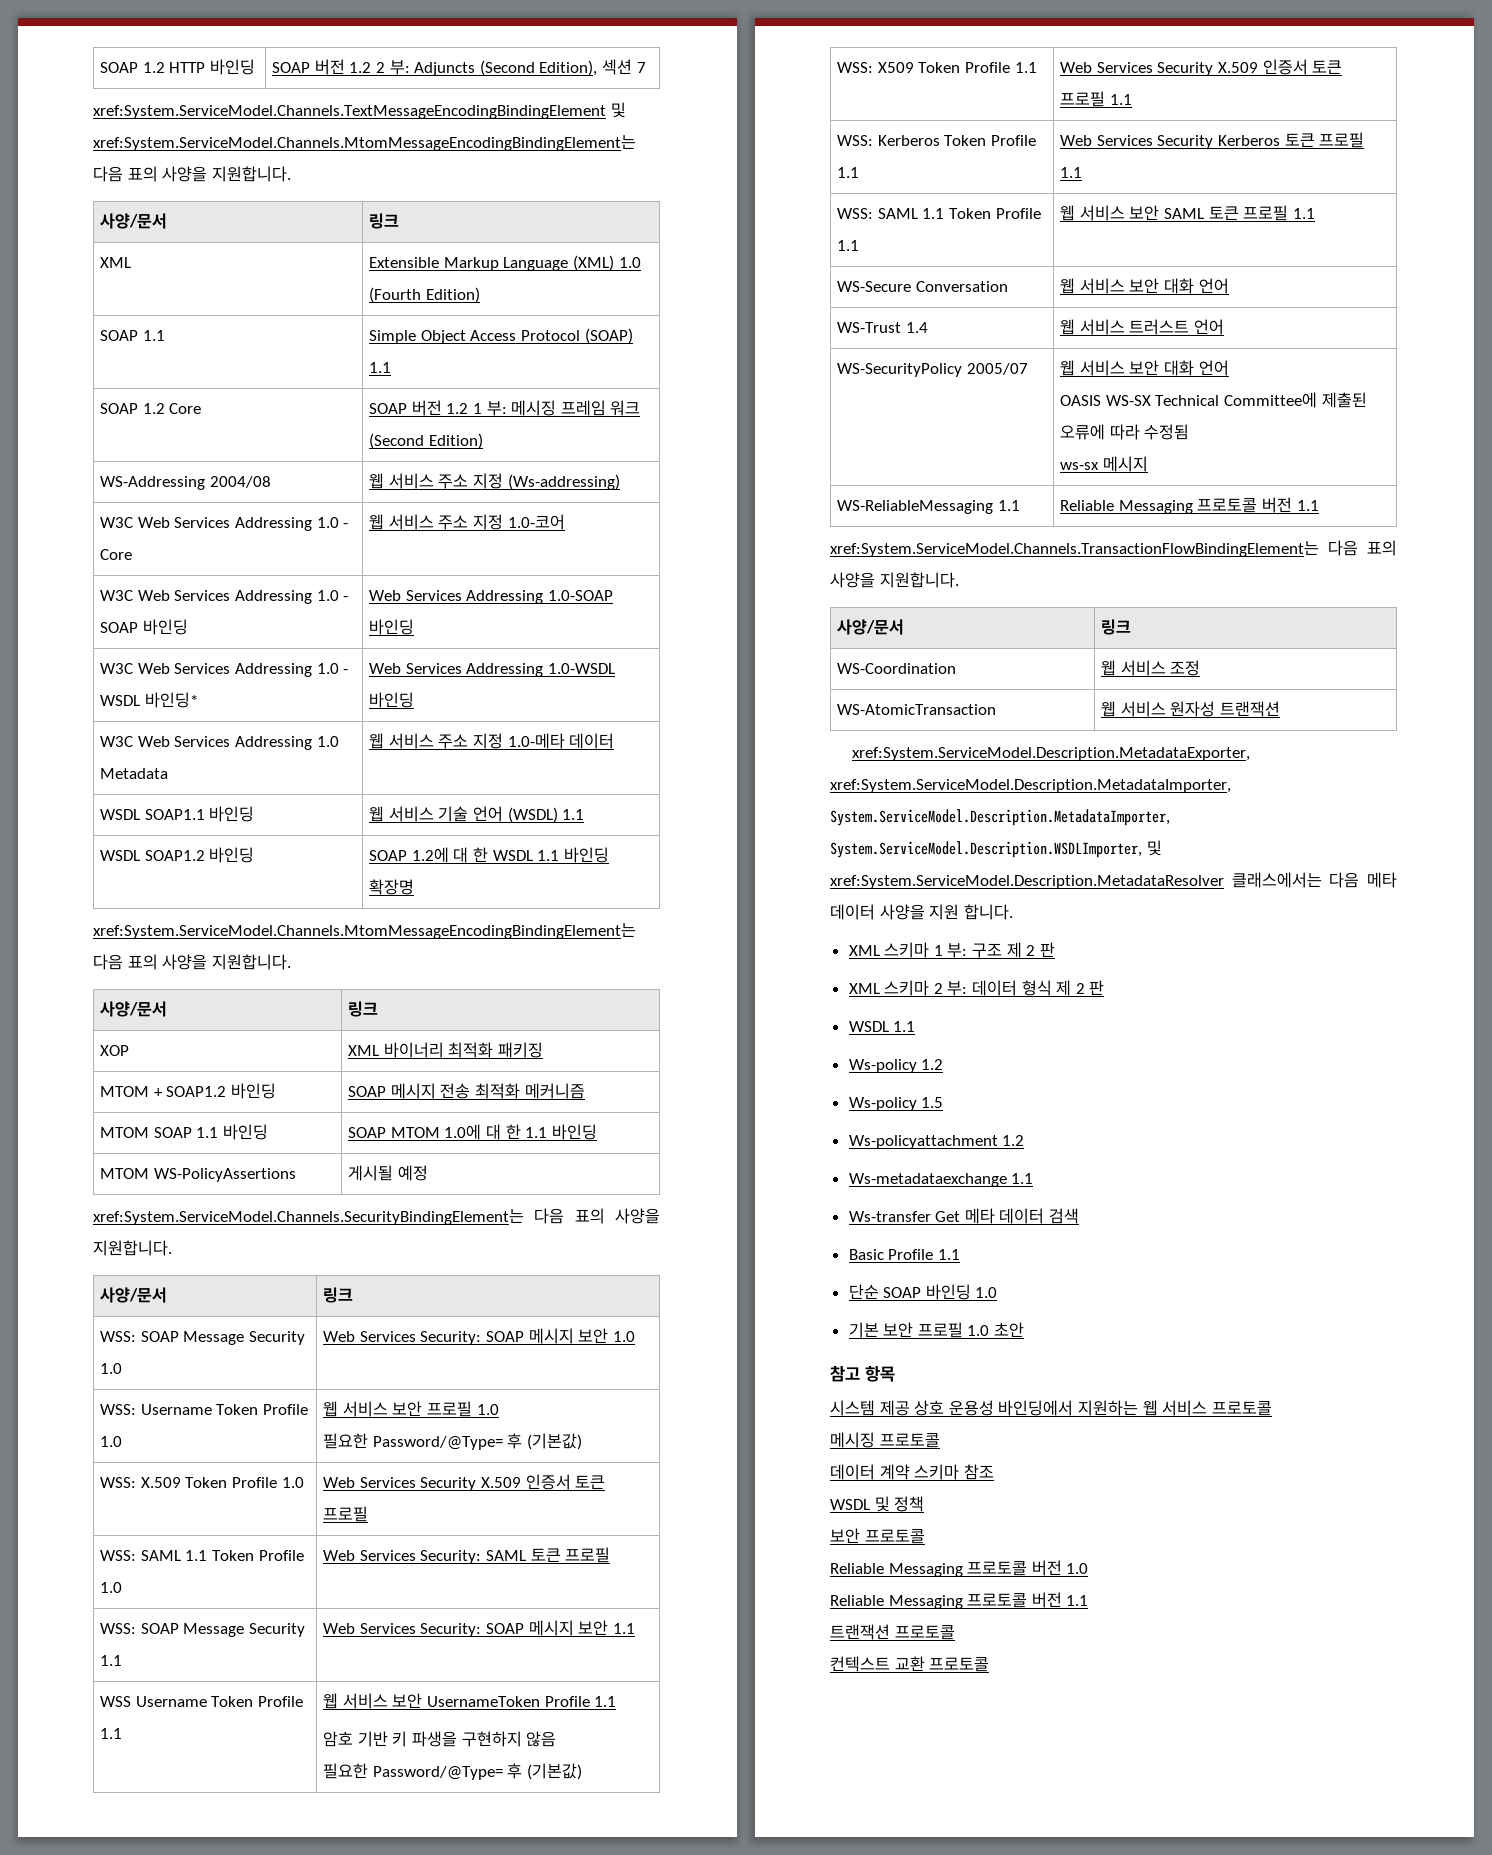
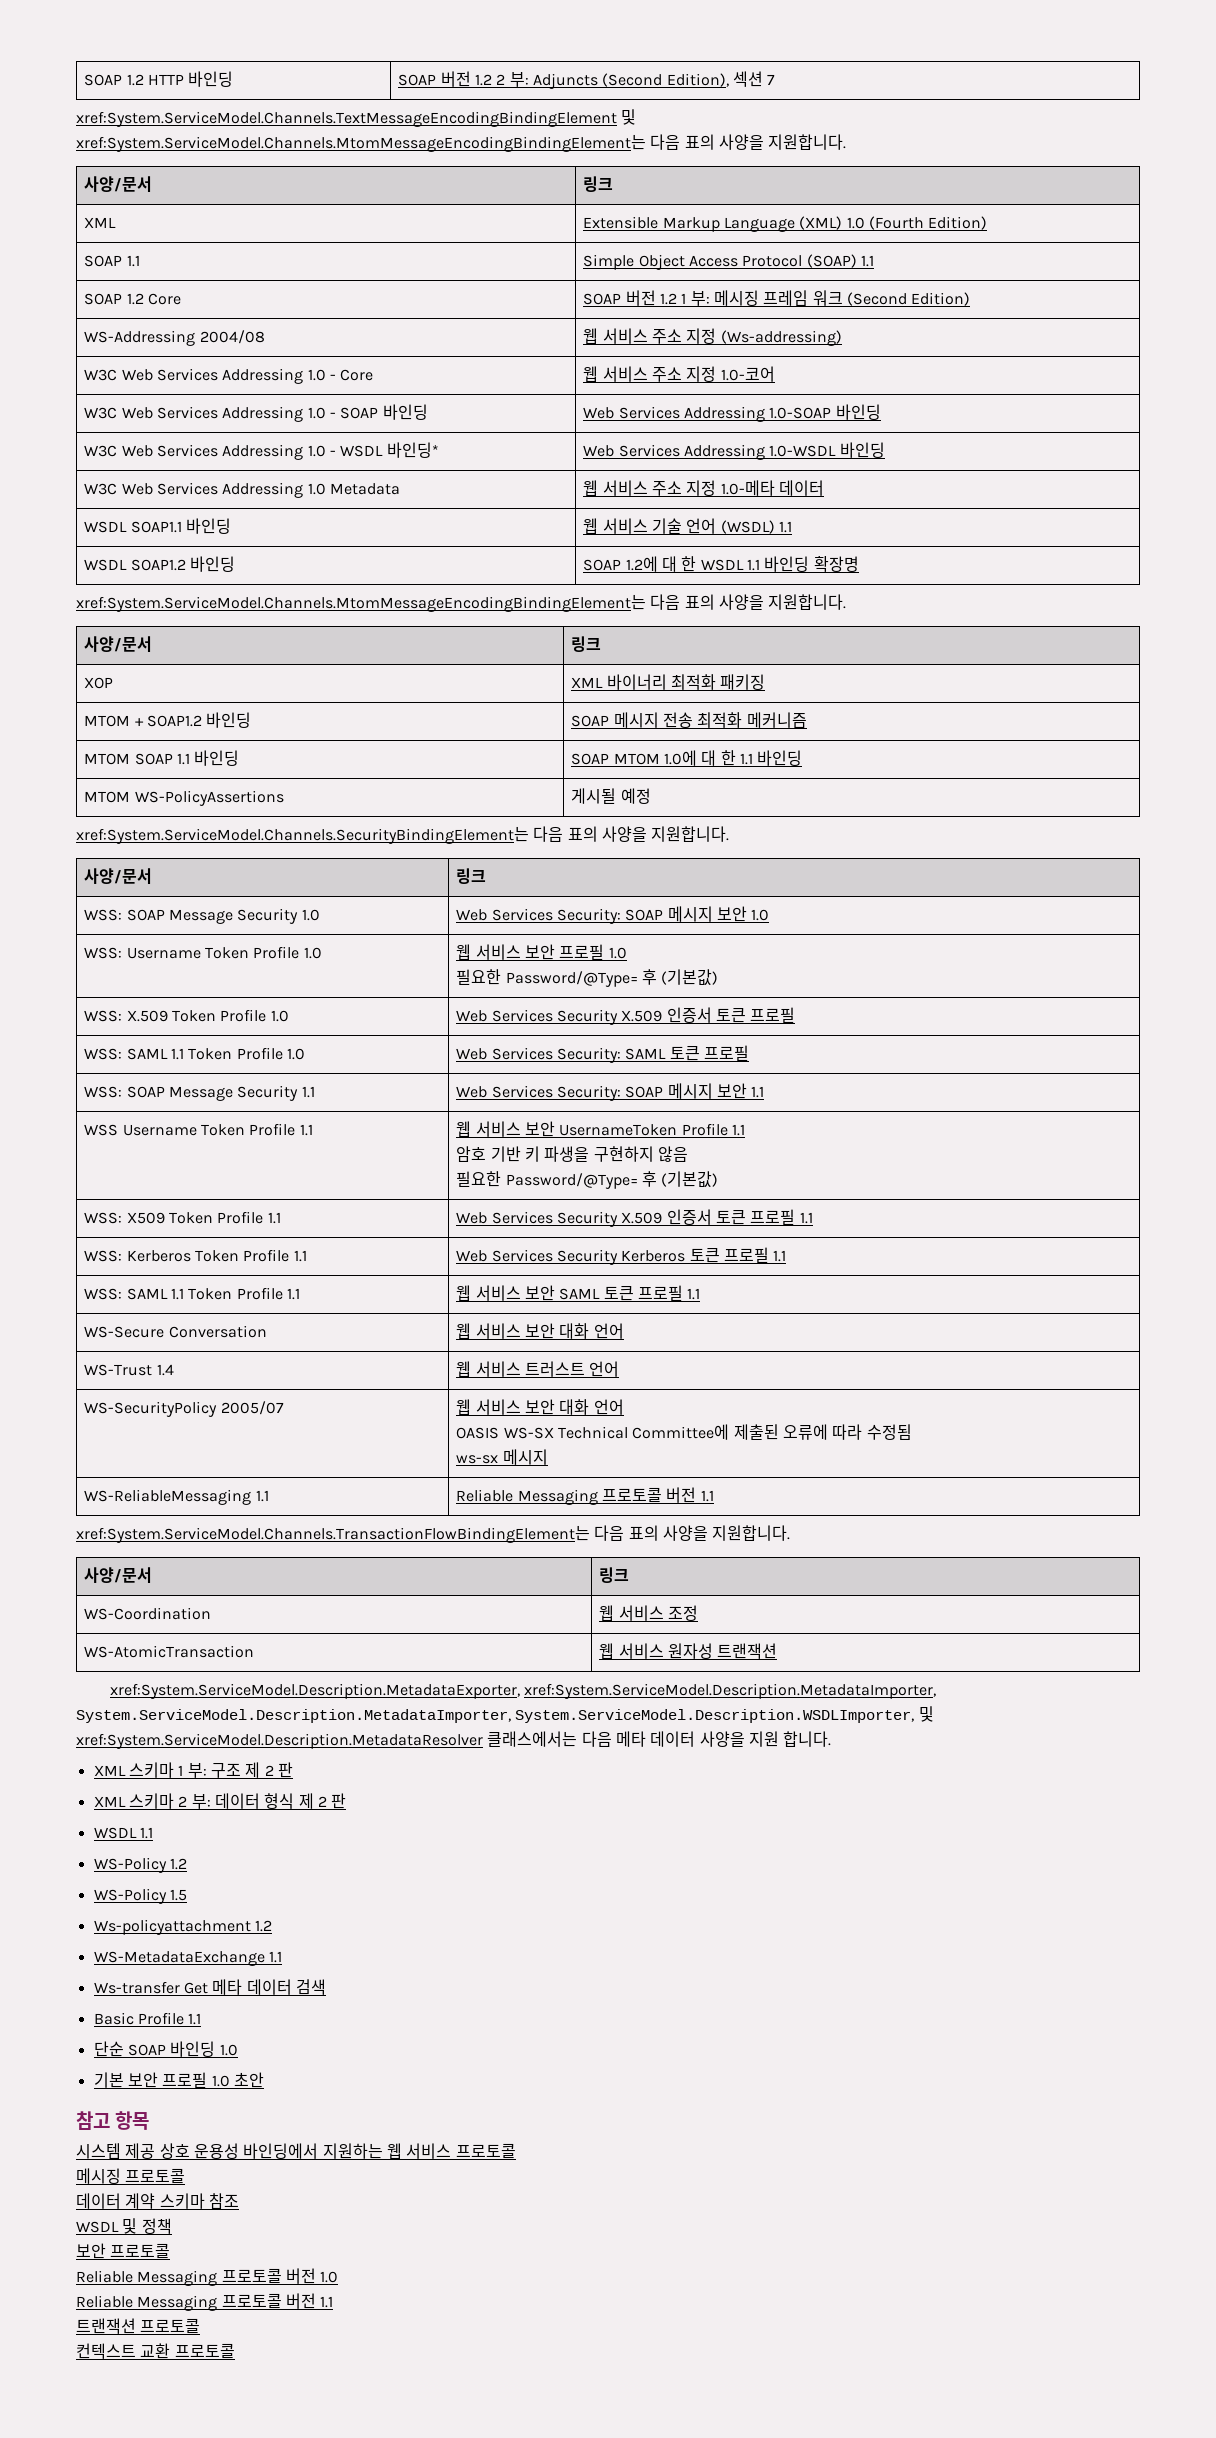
[848,1059,944,1073] [848,1097,917,1111] Ws-policy 1.2 // Ws-policy -> [93,1857,187,1873] [93,1888,167,1904] WS-Policy 1.2 // WS-Policy
[848,1173,1007,1187] Ws-metadataexchange -> [93,1951,265,1966] WS-MetadataExchange

